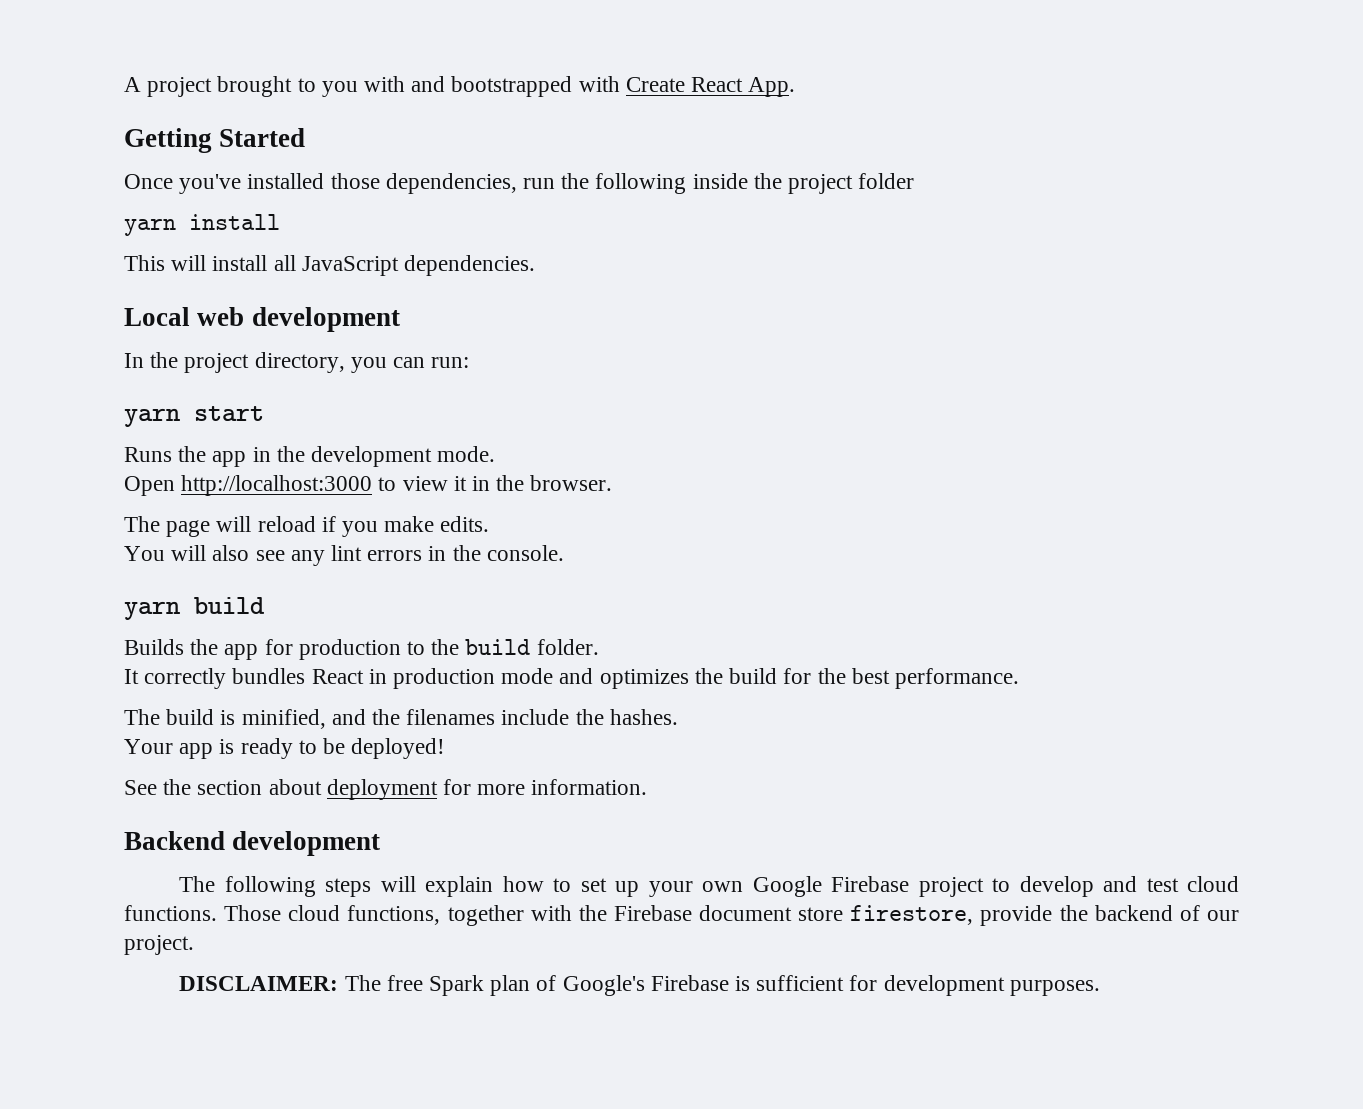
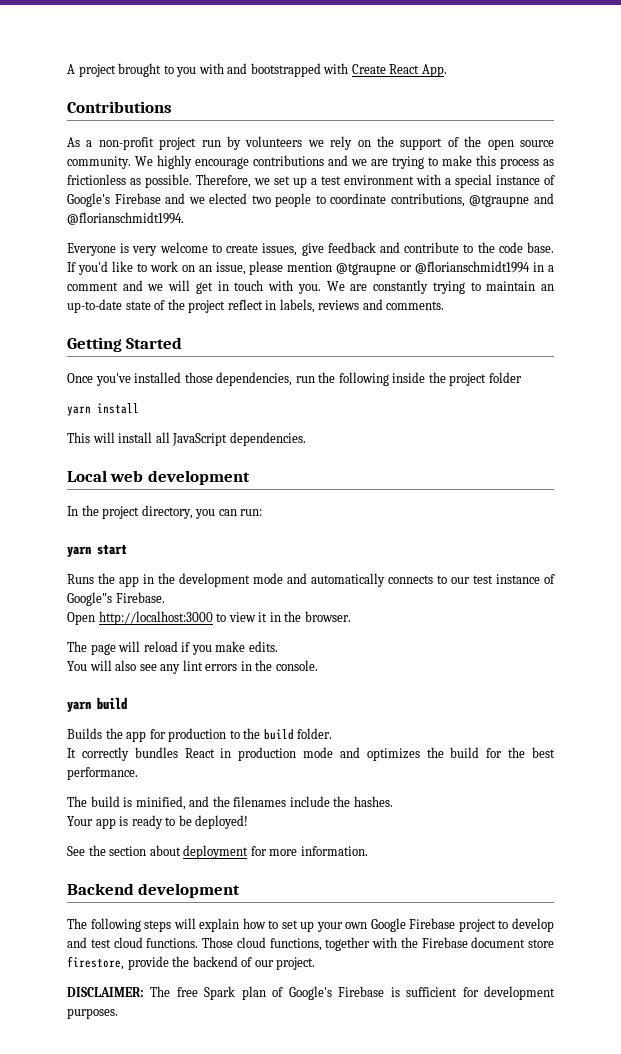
(796, 87) none -> [67,101,172,113] [67,136,554,150] [67,155,554,169] [67,174,555,188] [67,193,554,207] [67,212,184,225] [67,242,554,256] [67,261,554,275] [67,280,555,294] [67,299,445,313] // Contributions // As a non-profit project run by volunteers we rely on the support of the open source community. We highly encourage contributions and we are trying to make this process as frictionless as possible. Therefore, we set up a test environment with a special instance of Google's Firebase and we elected two people to coordinate contributions, @tgraupne and @florianschmidt1994. // Everyone is very welcome to create issues, give feedback and contribute to the code base. If you'd like to work on an issue, please mention @tgraupne or @florianschmidt1994 in a comment and we will get in touch with you. We are constantly trying to maintain an up-to-date state of the project reflect in labels, reviews and comments.
[437,446,496,462] mode. -> [253,573,555,587] [67,592,165,606] mode and automatically connects to our test instance of Google"s Firebase.

